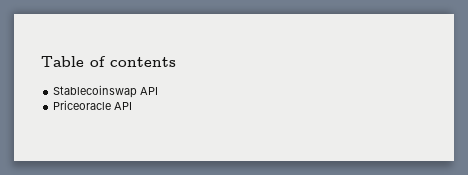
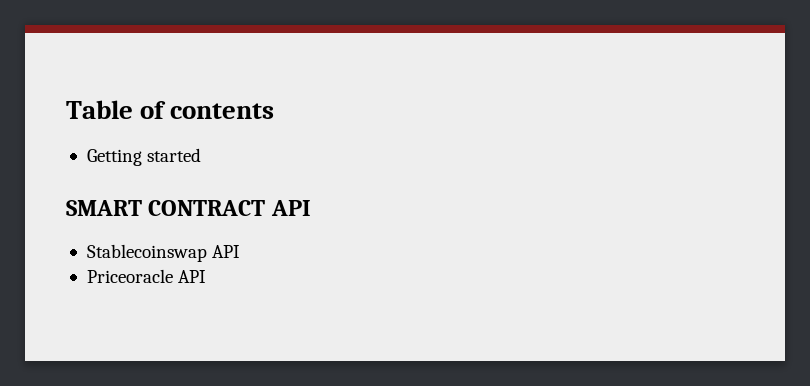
(176, 62) none -> [86,148,202,166] [66,200,311,216] // Getting started // SMART CONTRACT API

